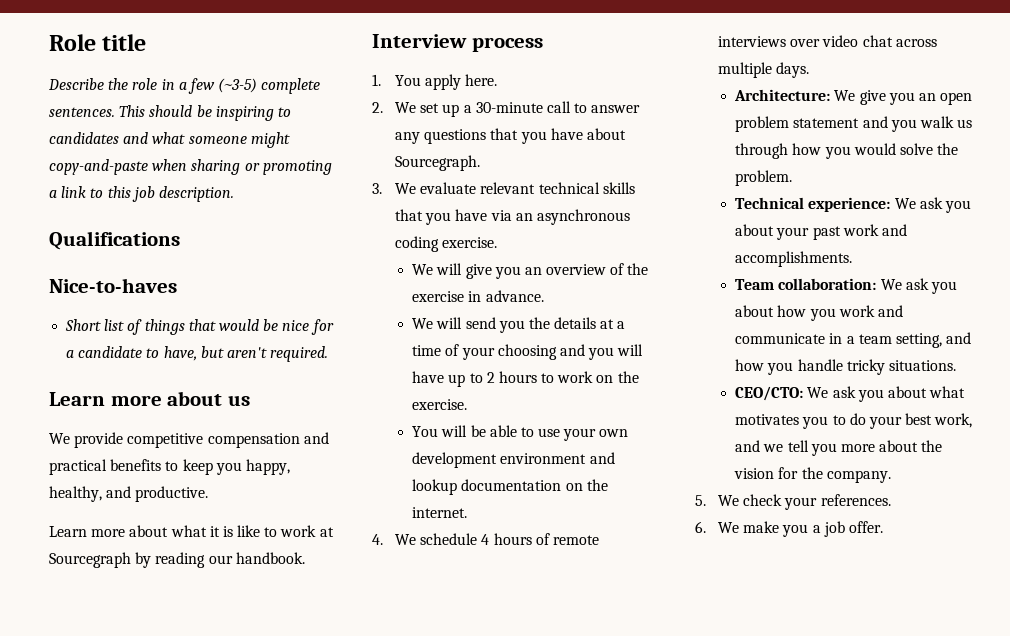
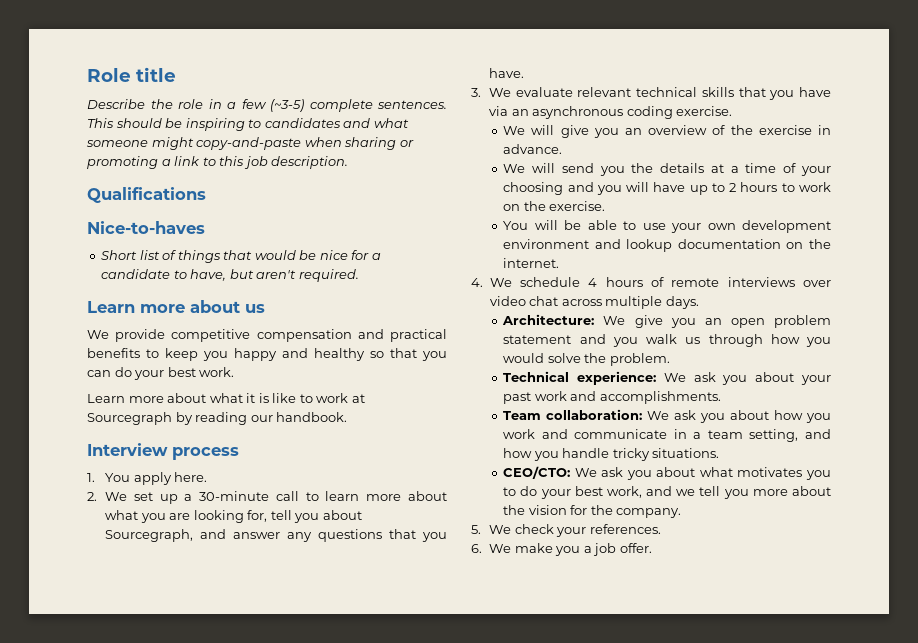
[245,459,290,475] [49,486,209,502] happy, healthy, and productive. -> [234,348,447,361] [87,367,235,380] happy and healthy so that you can do your best work.
(588, 108) none -> [325,491,447,501] [104,510,362,523] [104,529,226,542] learn more about what you are looking for, tell you about Sourcegraph, and
[550,128,627,140] [395,155,481,171] have about Sourcegraph. -> [488,68,524,78] have.

